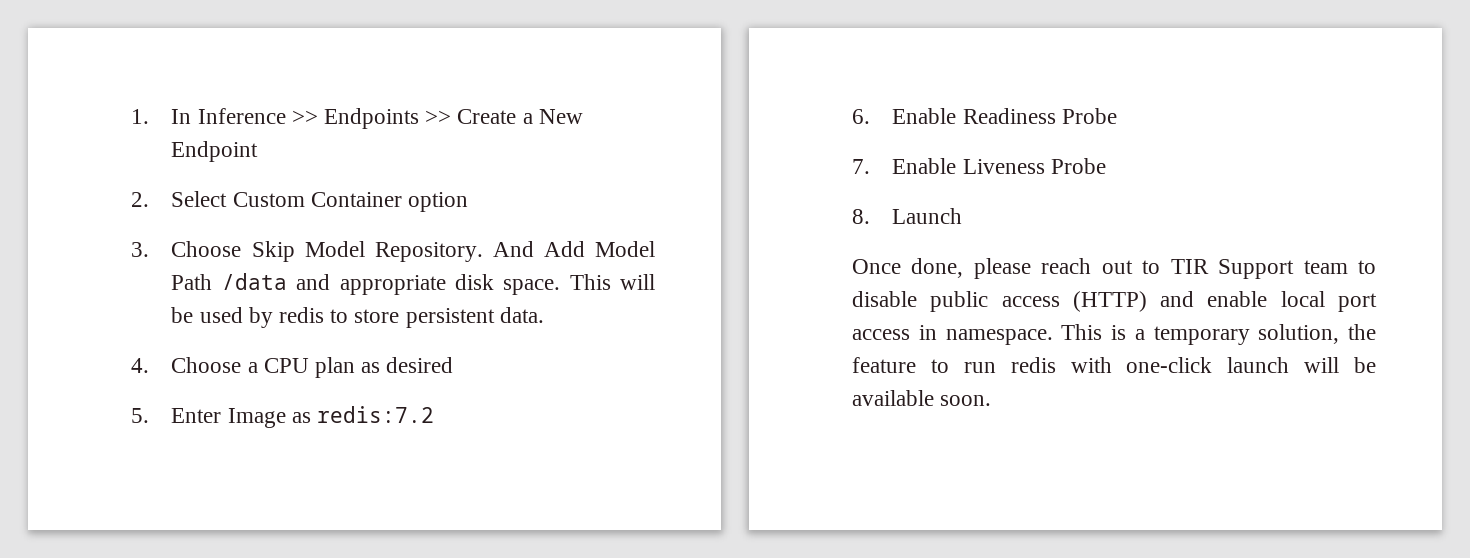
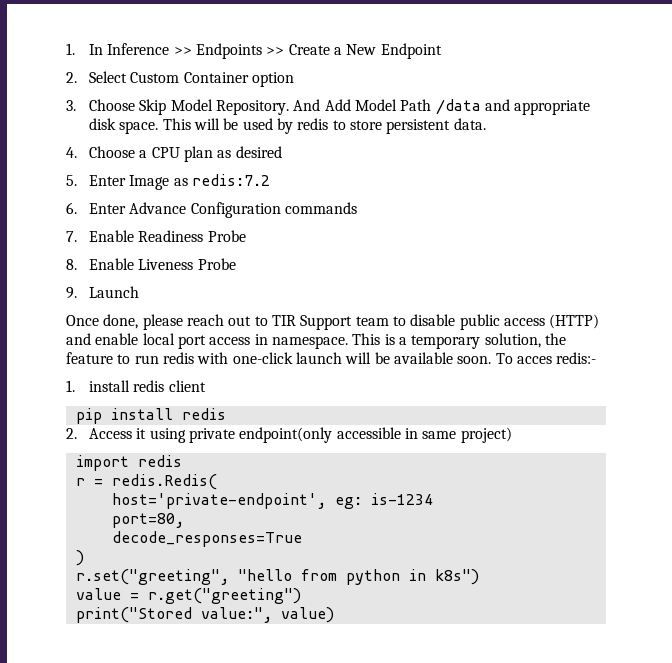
(870, 116) none -> [88,202,357,218] [66,231,77,242] Enter Advance Configuration commands // 7.
[852,159,870,174] 7. -> [66,259,77,270] 8.
[852,209,870,224] 8. -> [66,287,77,299] 9.
(992, 400) none -> [495,352,597,364] [66,380,206,392] [75,408,226,424] [66,427,512,443] [75,455,182,471] [75,474,217,490] [111,493,433,509] [111,513,184,528] [111,531,302,547] [75,550,84,566] [75,569,479,585] [75,588,301,604] [75,607,334,623] To acces redis:- // 1. install redis client // pip install redis // 2. Access it using private endpoint(only accessible in same project) // import redis // r = redis.Redis( // host='private-endpoint', eg: is-1234 // port=80, // decode_responses=True // ) // r.set("greeting", "hello from python in k8s") // value = r.get("greeting") // print("Stored value:", value)

